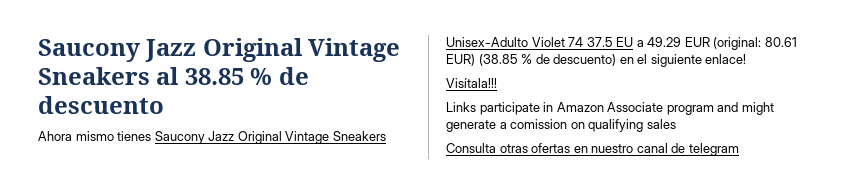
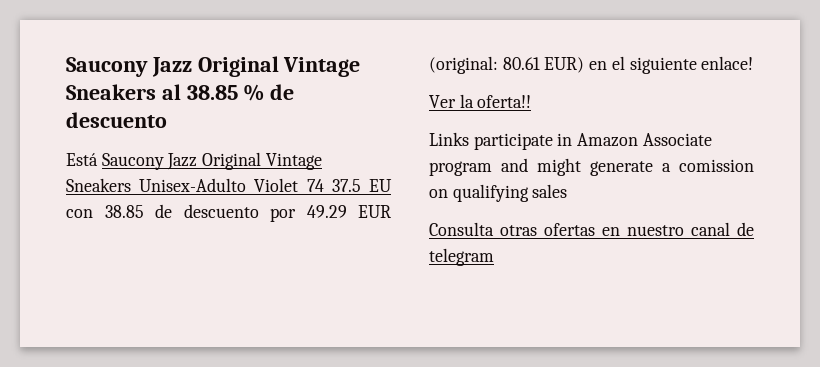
[38,131,152,141] Ahora mismo tienes -> [66,153,98,166] Está
[636,40,644,47] a -> [66,204,296,222] con 38.85 de descuento por
[478,54,617,66] (38.85 % de descuento) -> (585, 65) none
[446,78,497,88] Visítala!!! -> [429,94,532,108] Ver la oferta!!

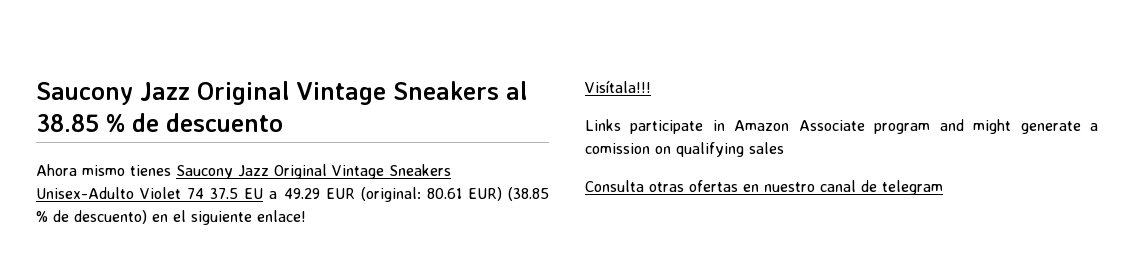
[66,153,98,166] Está -> [36,164,171,176] Ahora mismo tienes
[66,204,296,222] con 38.85 de descuento por -> [269,191,278,199] a
(585, 65) none -> [507,187,549,201] [36,210,147,224] (38.85 % de descuento)
[429,94,532,108] Ver la oferta!! -> [585,80,651,93] Visítala!!!

